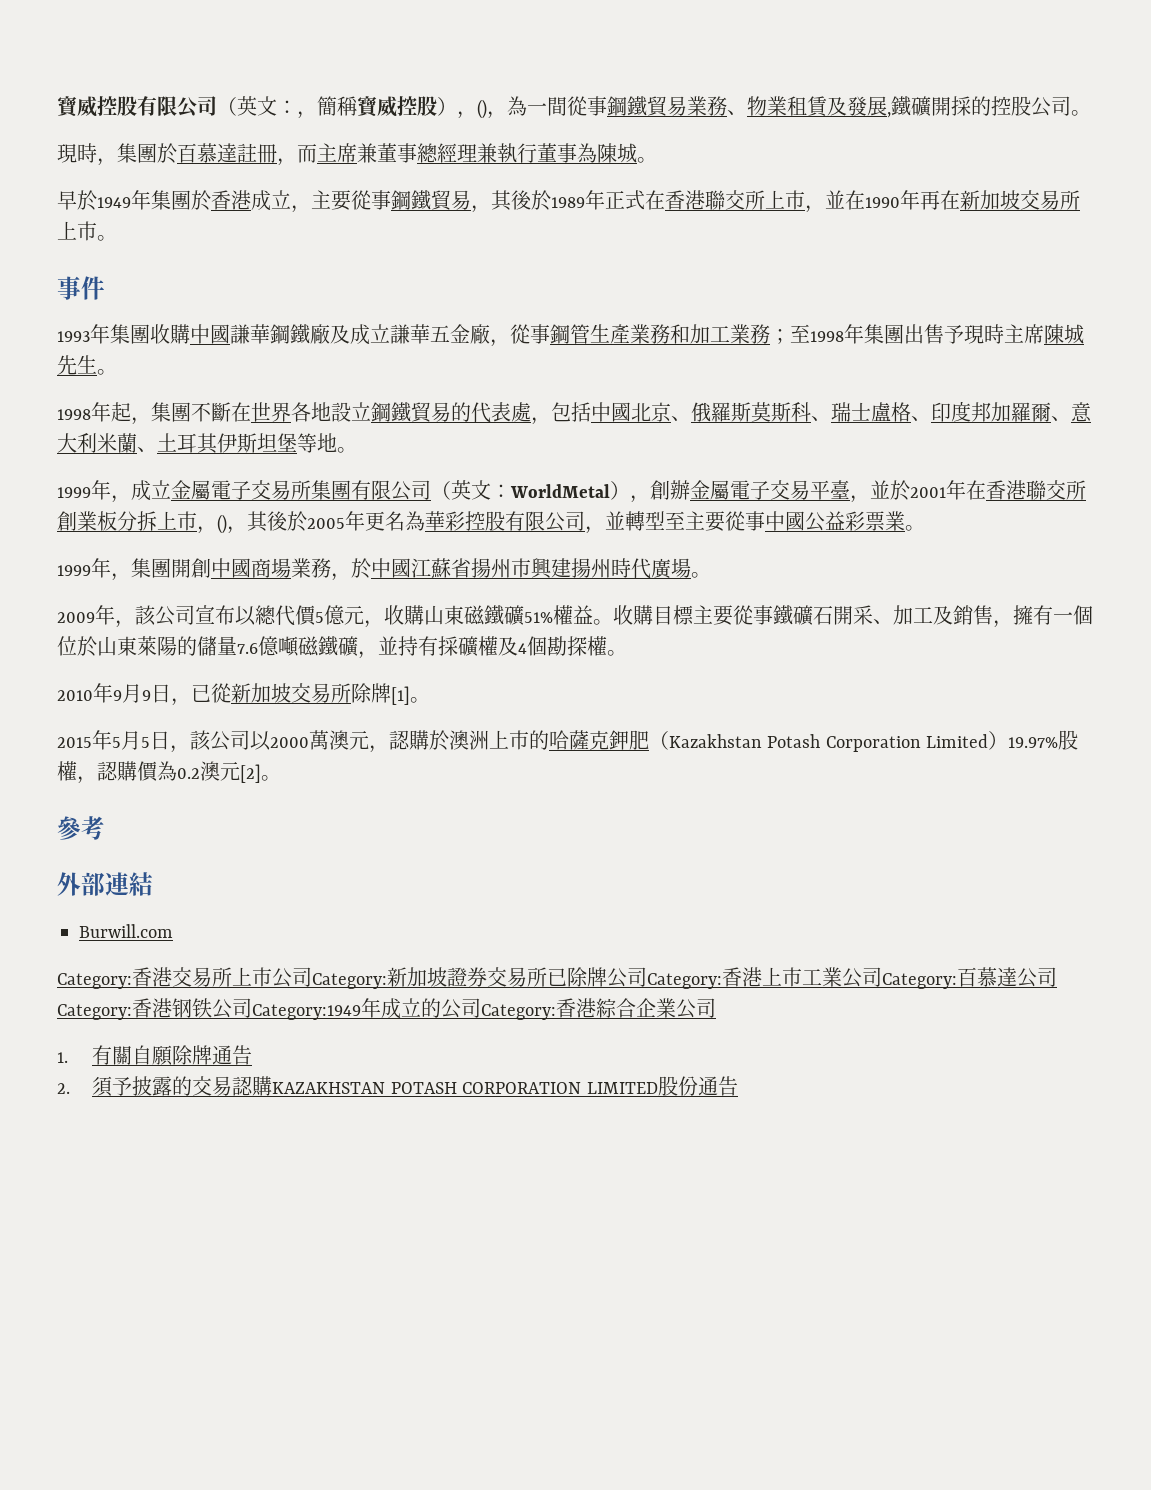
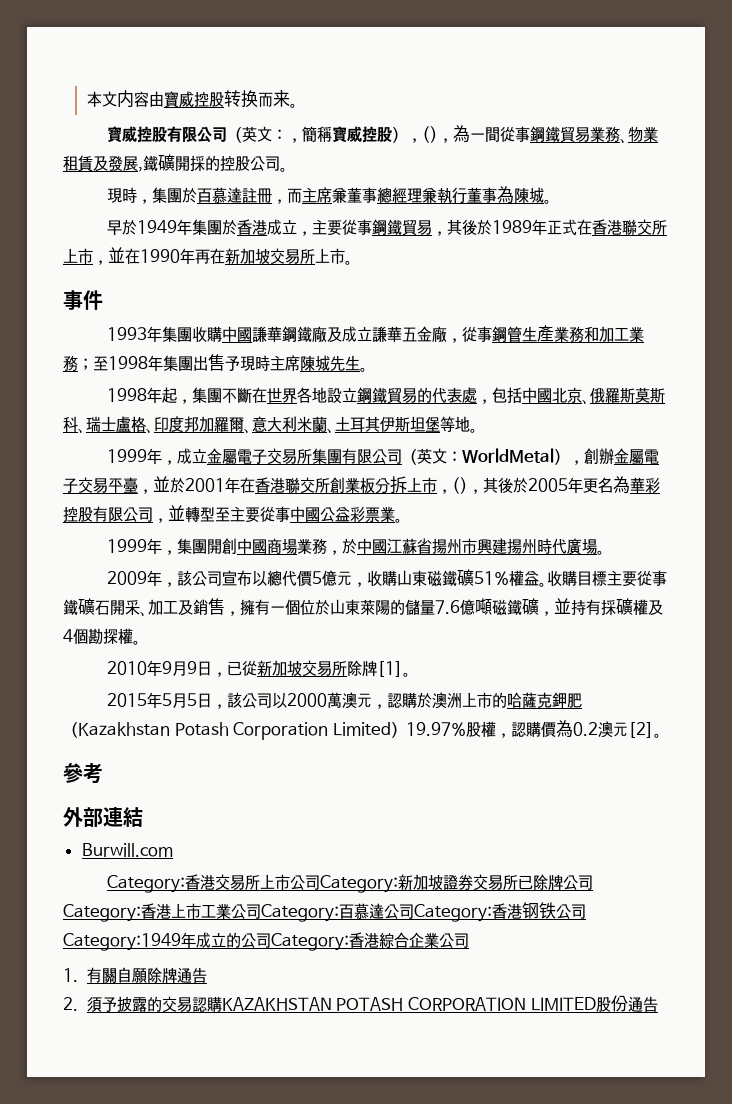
(57, 107) none -> [86,90,298,108] 本文内容由寶威控股转换而来。 //

